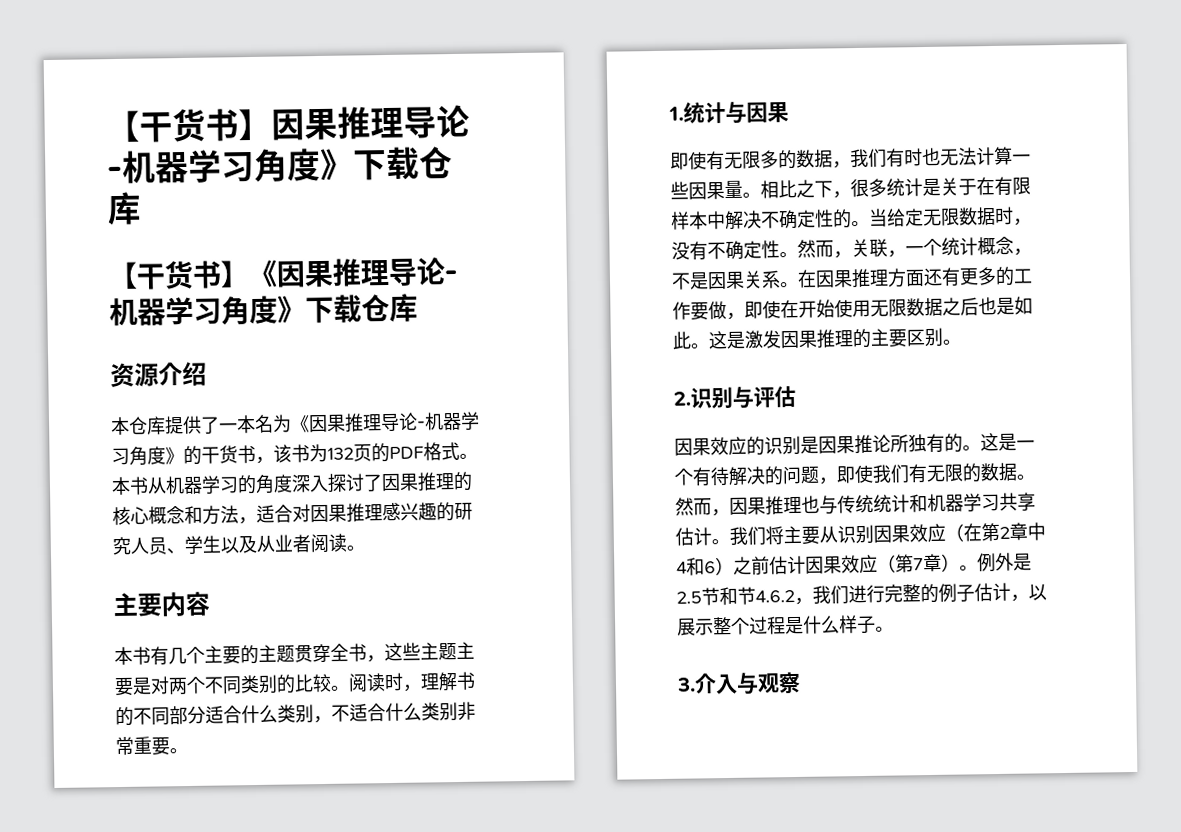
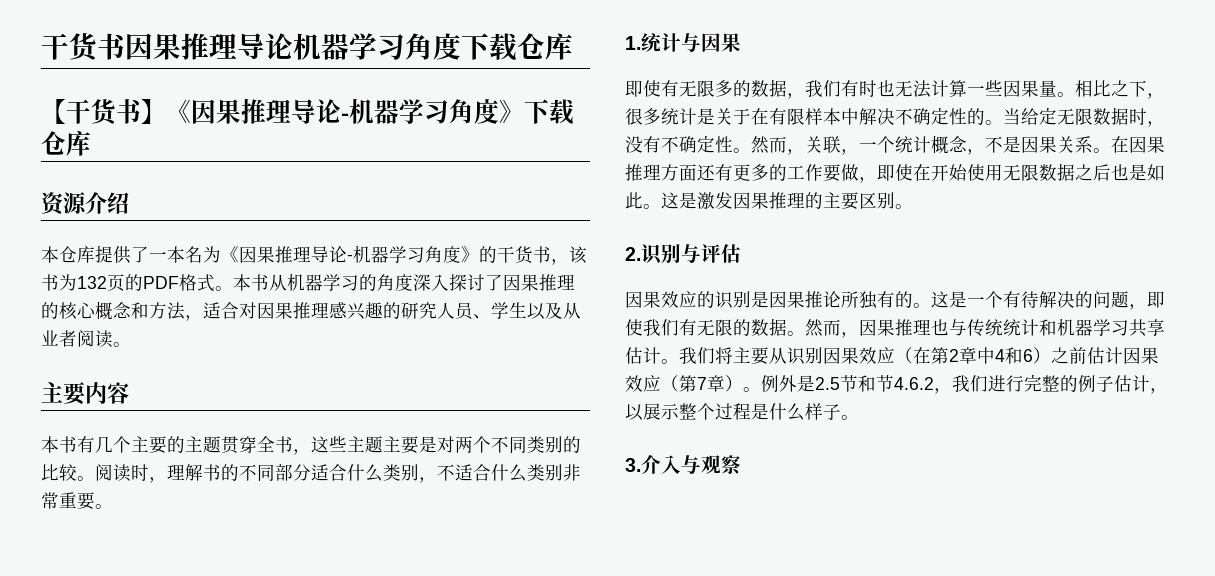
[106,104,470,143] [107,147,354,184] 【干货书】因果推理导论-机器学习角度》 -> [41,33,461,62] 干货书因果推理导论机器学习角度

